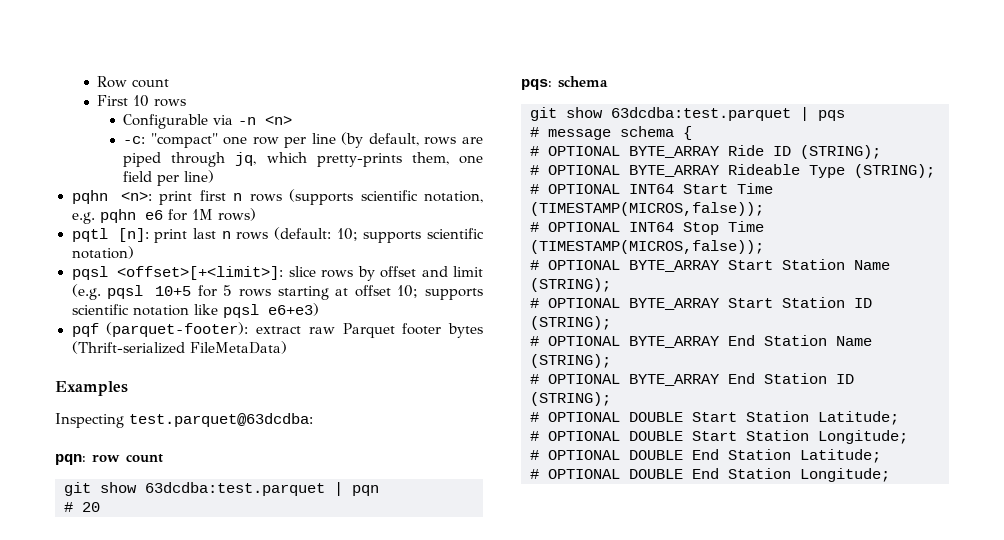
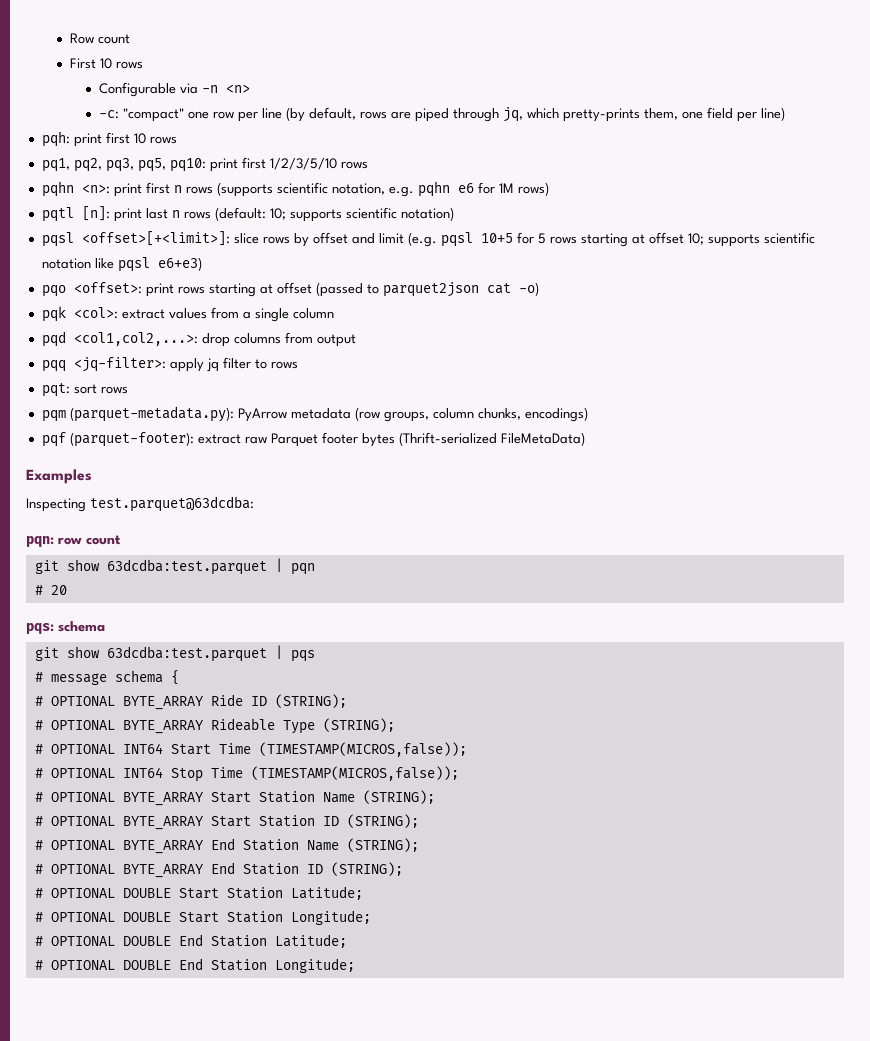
(215, 176) none -> [41,131,177,147] [41,157,368,172] // pqh: print first 10 rows // pq1, pq2, pq3, pq5, pq10: print first 1/2/3/5/10 rows
(319, 309) none -> [41,282,539,297] [41,306,334,322] [41,331,356,347] [41,357,298,372] [41,383,128,397] [41,406,588,422] // pqo <offset>: print rows starting at offset (passed to parquet2json cat -o) // pqk <col>: extract values from a single column // pqd <col1,col2,...>: drop columns from output // pqq <jq-filter>: apply jq filter to rows // pqt: sort rows // pqm (parquet-metadata.py): PyArrow metadata (row groups, column chunks, encodings)

